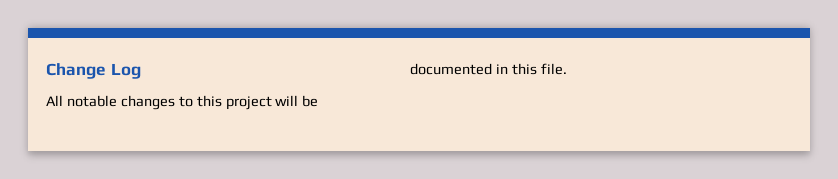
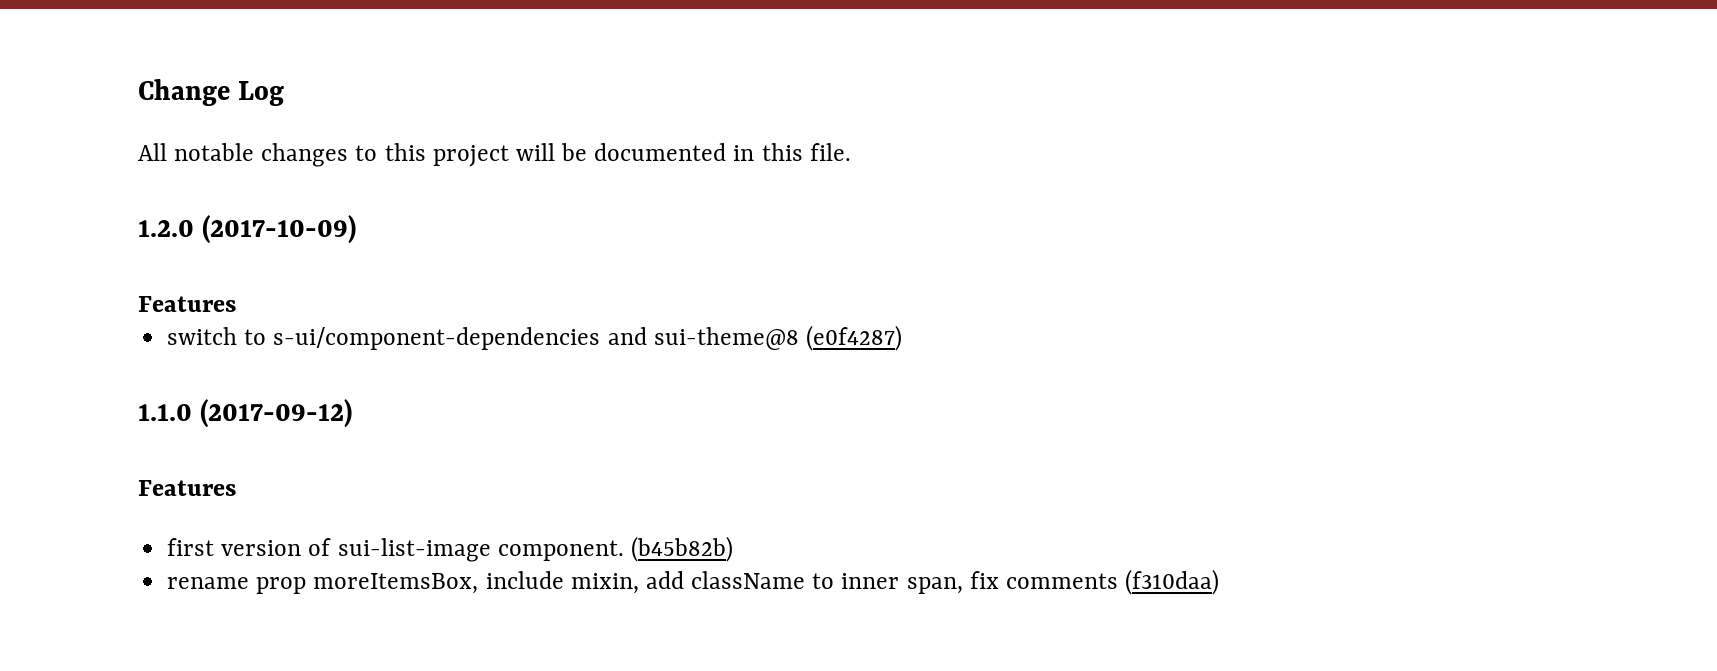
(567, 69) none -> [138,215,357,244] [138,296,236,312] [167,325,902,351] [138,399,353,428] [138,480,236,496] [167,536,733,562] [167,569,1220,595] // 1.2.0 (2017-10-09) // Features // switch to s-ui/component-dependencies and sui-theme@8 (e0f4287) // 1.1.0 (2017-09-12) // Features // first version of sui-list-image component. (b45b82b) // rename prop moreItemsBox, include mixin, add className to inner span, fix comments (f310daa)

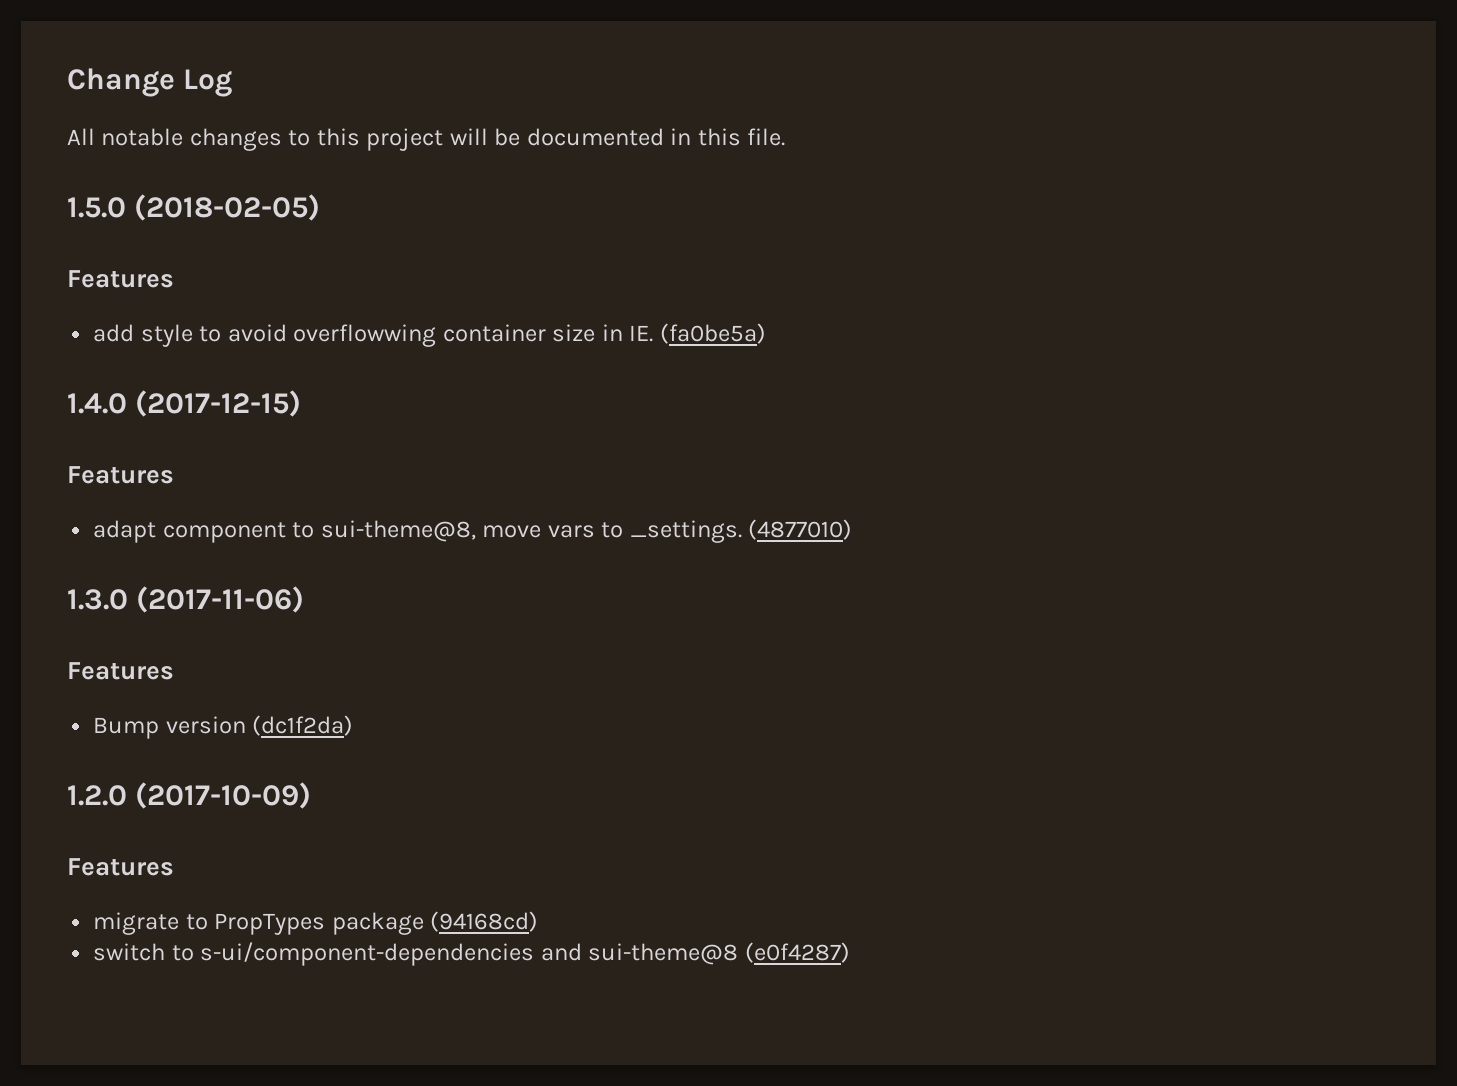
[138,215,357,244] [138,296,236,312] 1.2.0 (2017-10-09) // Features -> [67,194,321,221] [67,270,174,288] [93,323,766,347] [67,390,302,417] [67,466,174,484] [93,519,853,543] [67,586,305,613] [67,662,174,680] [93,715,354,739] [67,782,312,809] [67,858,174,876] [93,911,539,935] 1.5.0 (2018-02-05) // Features // add style to avoid overflowwing container size in IE. (fa0be5a) // 1.4.0 (2017-12-15) // Features // adapt component to sui-theme@8, move vars to _settings. (4877010) // 1.3.0 (2017-11-06) // Features // Bump version (dc1f2da) // 1.2.0 (2017-10-09) // Features // migrate to PropTypes package (94168cd)
[138,399,353,428] [138,480,236,496] [167,536,733,562] [167,569,1220,595] // 1.1.0 (2017-09-12) // Features // first version of sui-list-image component. (b45b82b) // rename prop moreItemsBox, include mixin, add className to inner span, fix comments (f310daa) -> (850, 952) none

